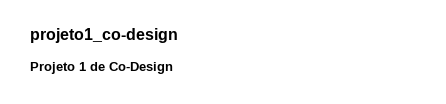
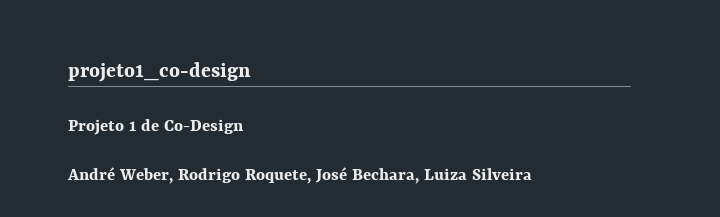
(173, 68) none -> [67,167,532,184] // André Weber, Rodrigo Roquete, José Bechara, Luiza Silveira

